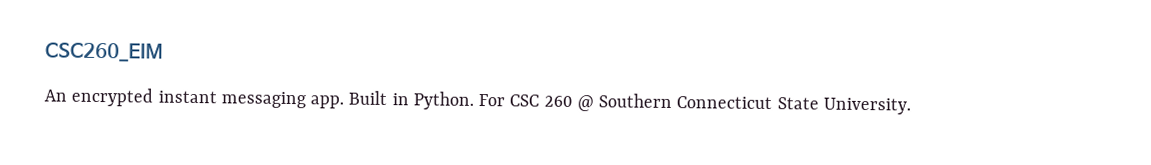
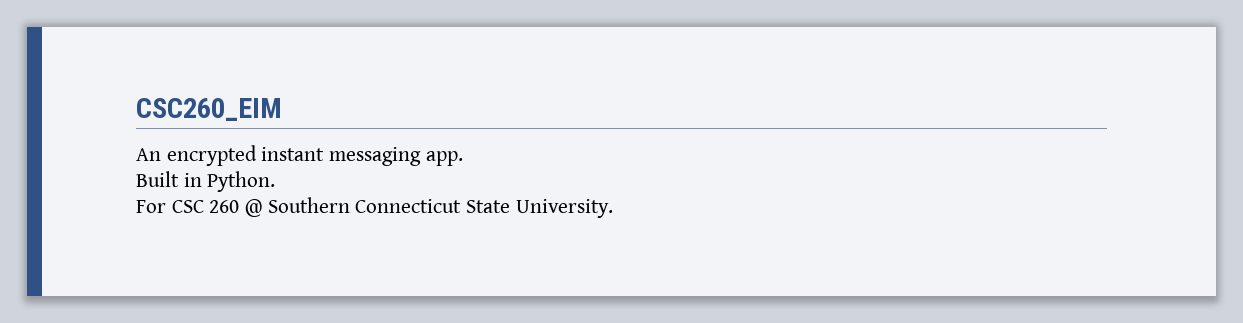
(345, 102) none -> (463, 158) //
(474, 100) none -> (276, 181) //

